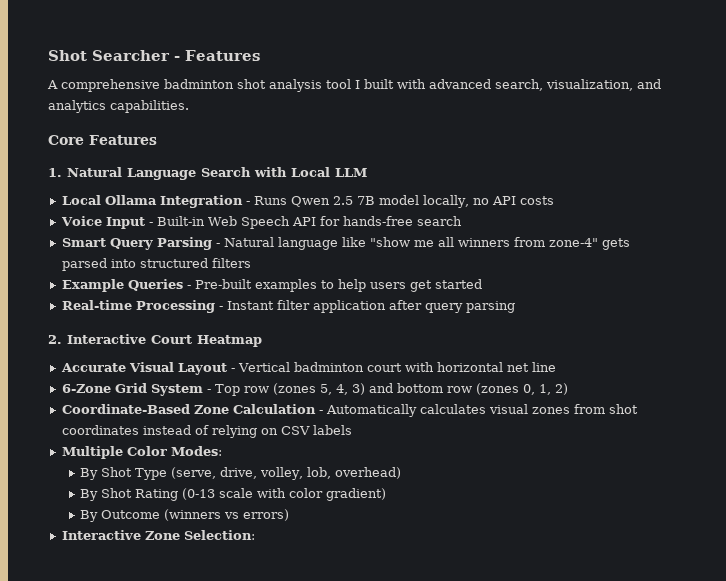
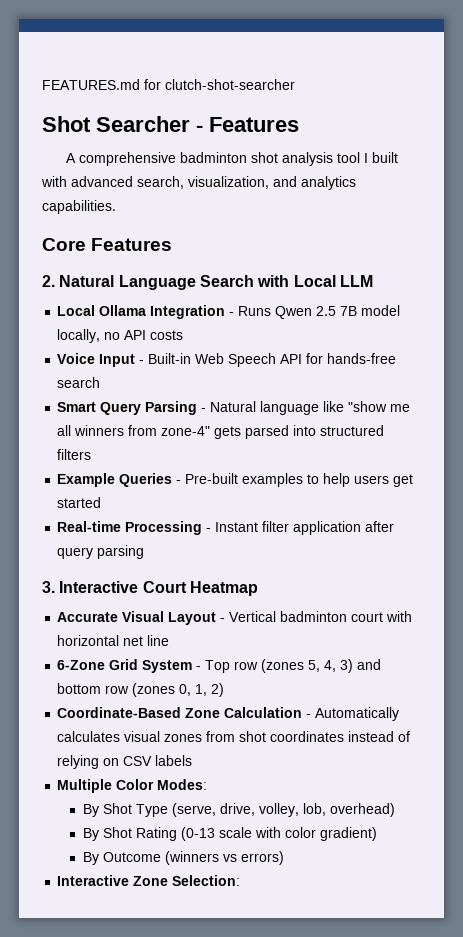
(48, 55) none -> [42,79,295,90] FEATURES.md for clutch-shot-searcher //
[48,168,62,177] 1. -> [42,275,55,287] 2.
[48,335,62,344] 2. -> [42,581,55,593] 3.

